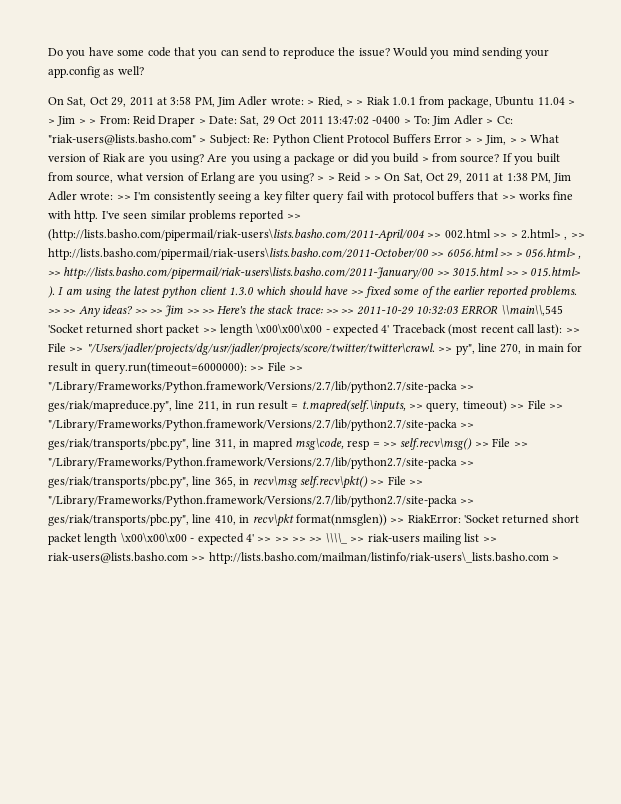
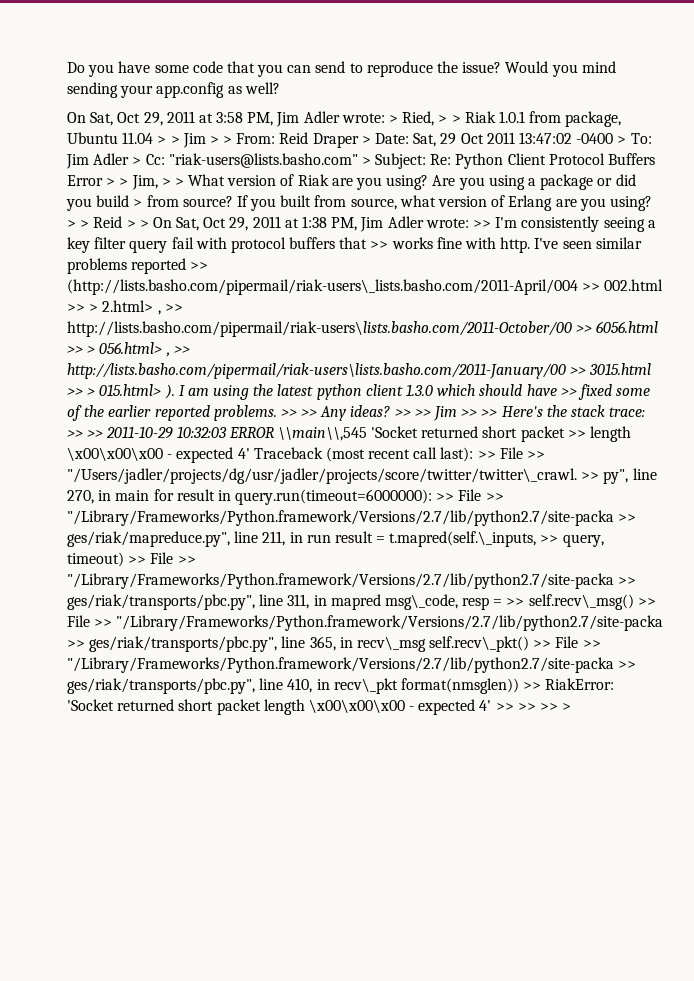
[48,228,424,242] (http://lists.basho.com/pipermail/riak-users\lists.basho.com/2011-April/004 -> [67,279,578,295] (http://lists.basho.com/pipermail/riak-users\_lists.basho.com/2011-April/004
[86,343,435,356] "/Users/jadler/projects/dg/usr/jadler/projects/score/twitter/twitter\crawl. -> [67,468,577,484] "/Users/jadler/projects/dg/usr/jadler/projects/score/twitter/twitter\_crawl.
[301,400,406,413] t.mapred(self.\inputs, -> [389,531,537,547] t.mapred(self.\_inputs,
[294,438,344,450] msg\code, -> [384,594,458,610] msg\_code,
[400,438,473,450] self.recv\msg() -> [528,594,634,610] self.recv\_msg()
[252,476,368,489] recv\msg self.recv\pkt() -> [356,636,530,652] recv\_msg self.recv\_pkt()
[252,514,294,527] recv\pkt -> [333,678,398,694] recv\_pkt
[309,533,497,545] [48,551,549,564] >> \\\\_ >> riak-users mailing list >> riak-users@lists.basho.com >> http://lists.basho.com/mailman/listinfo/riak-users\_lists.basho.com -> (559, 707) none

